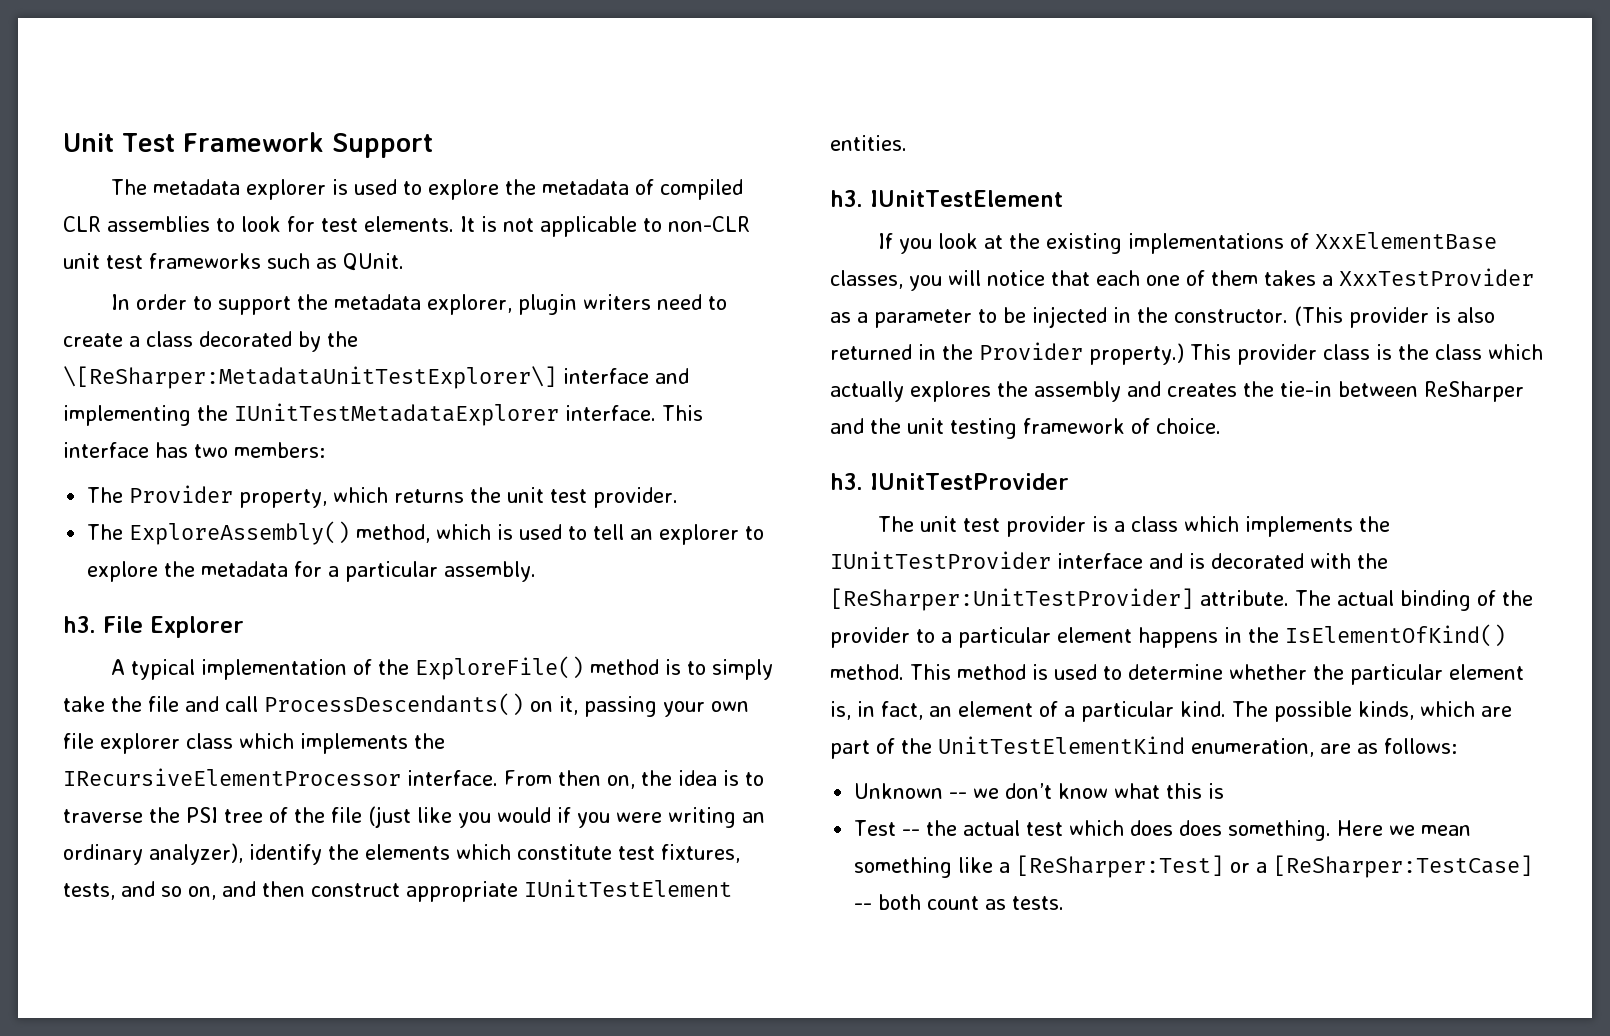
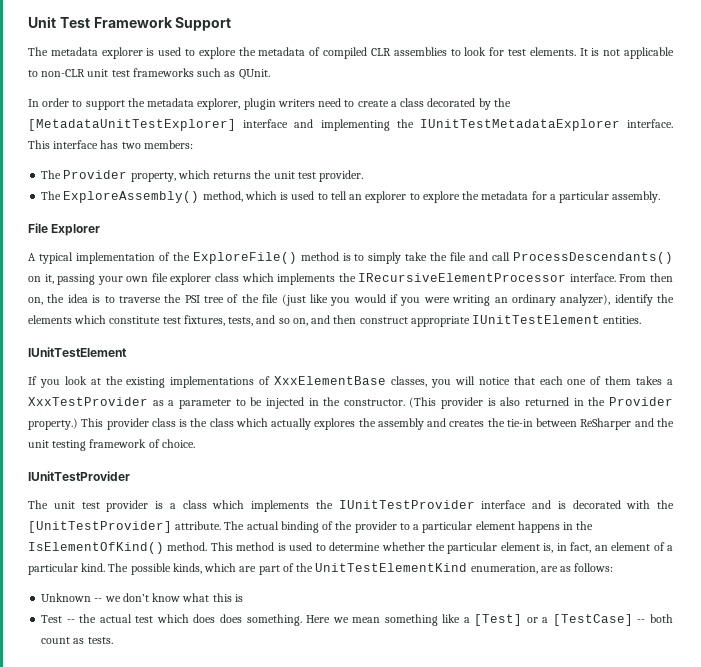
[63,366,557,389] \[ReSharper:MetadataUnitTestExplorer\] -> [28,119,236,131] [MetadataUnitTestExplorer]
[63,616,96,633] h3. -> (661, 197) none
[830,190,863,207] h3. -> (642, 320) none
[830,473,863,490] h3. -> (195, 443) none
[830,588,1194,611] [ReSharper:UnitTestProvider] -> [28,521,172,533] [UnitTestProvider]
[1016,855,1225,878] [ReSharper:Test] -> [474,614,523,626] [Test]
[1273,855,1534,878] [ReSharper:TestCase] -> [552,614,633,626] [TestCase]

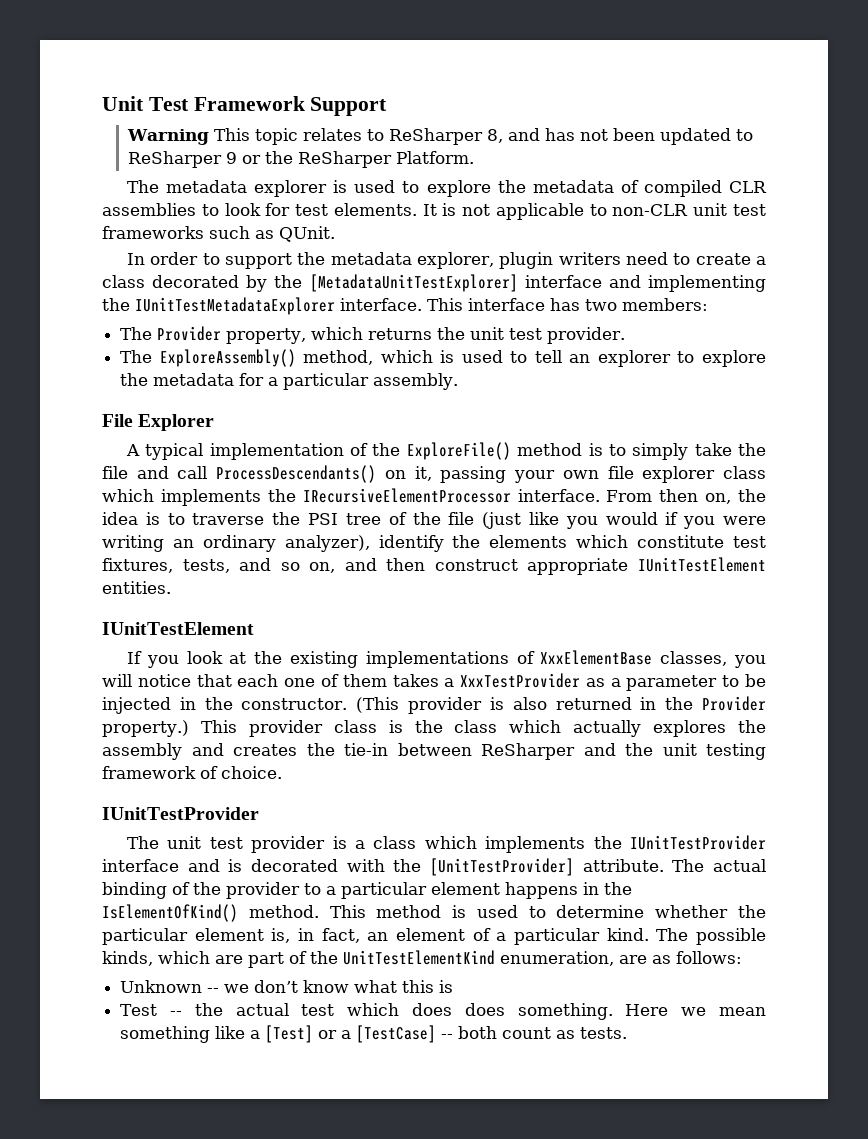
(232, 24) none -> [126,128,753,145] [127,151,474,168] // Warning This topic relates to ReSharper 8, and has not been updated to ReSharper 9 or the ReSharper Platform.

